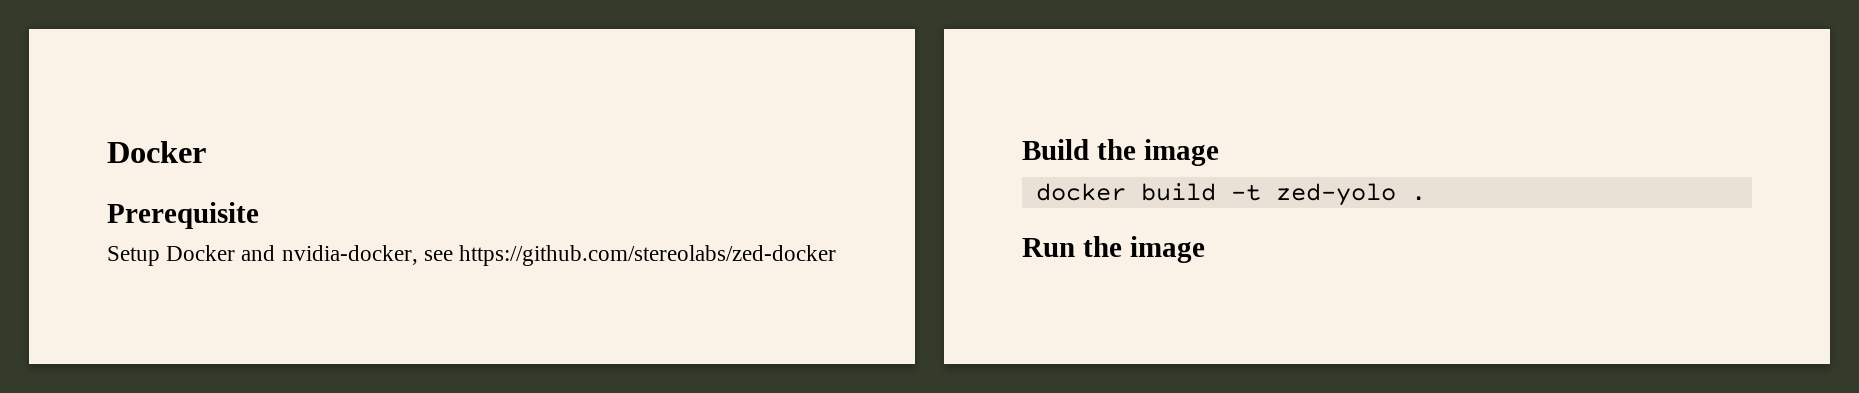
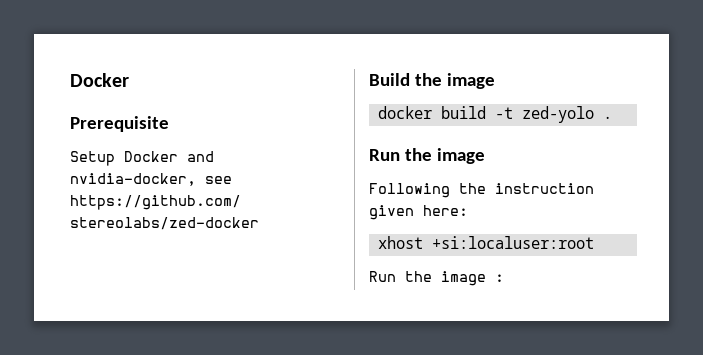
(1205, 249) none -> [369,183,594,198] [369,205,468,220] [377,236,594,249] [369,271,504,286] // Following the instruction given here: // xhost +si:localuser:root // Run the image :

